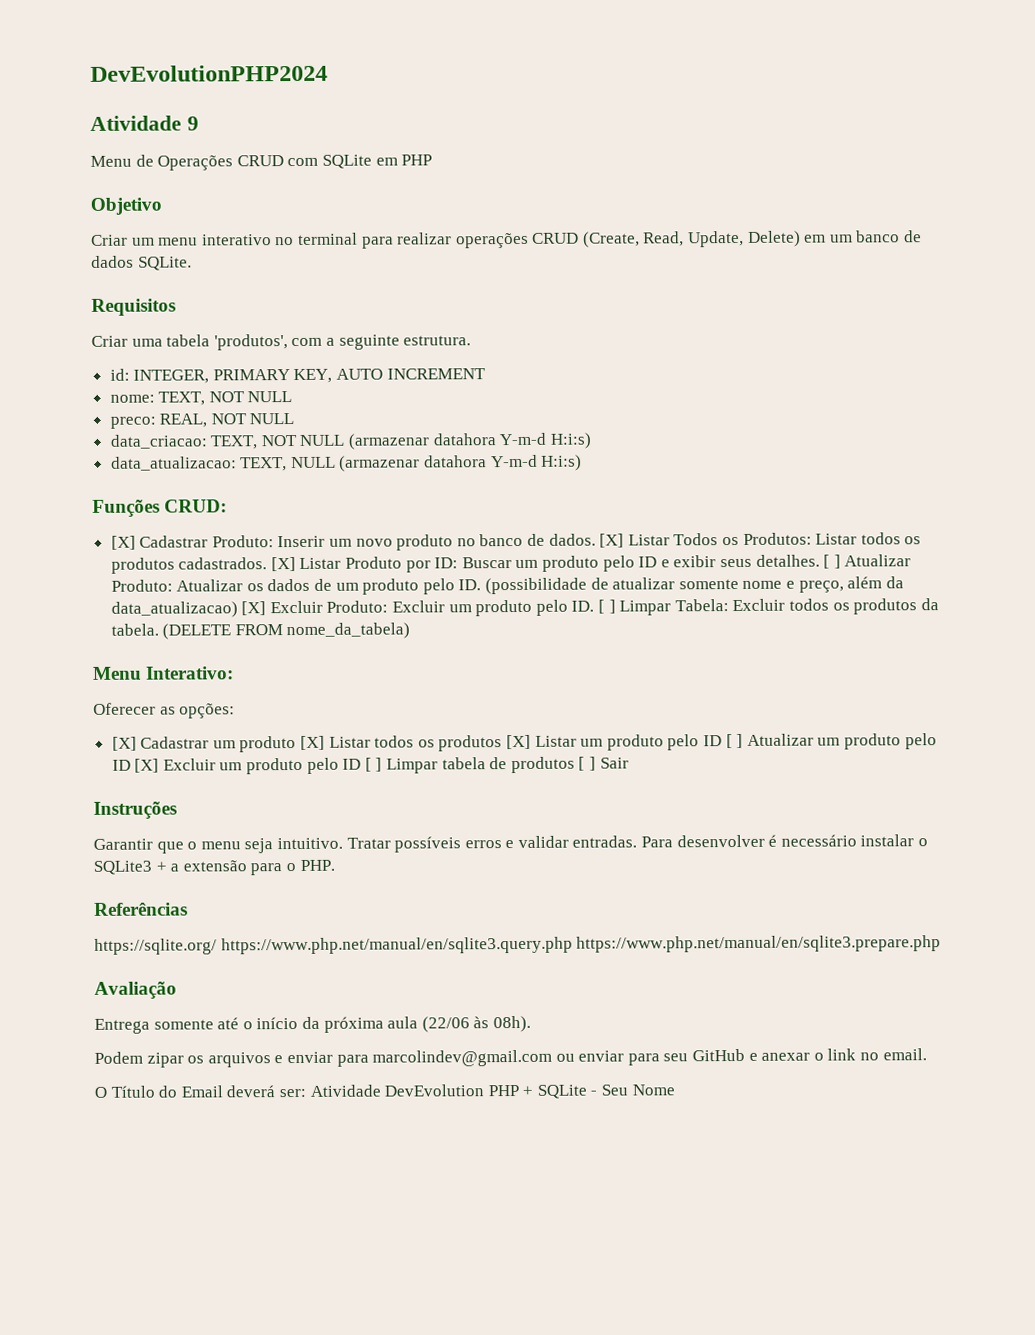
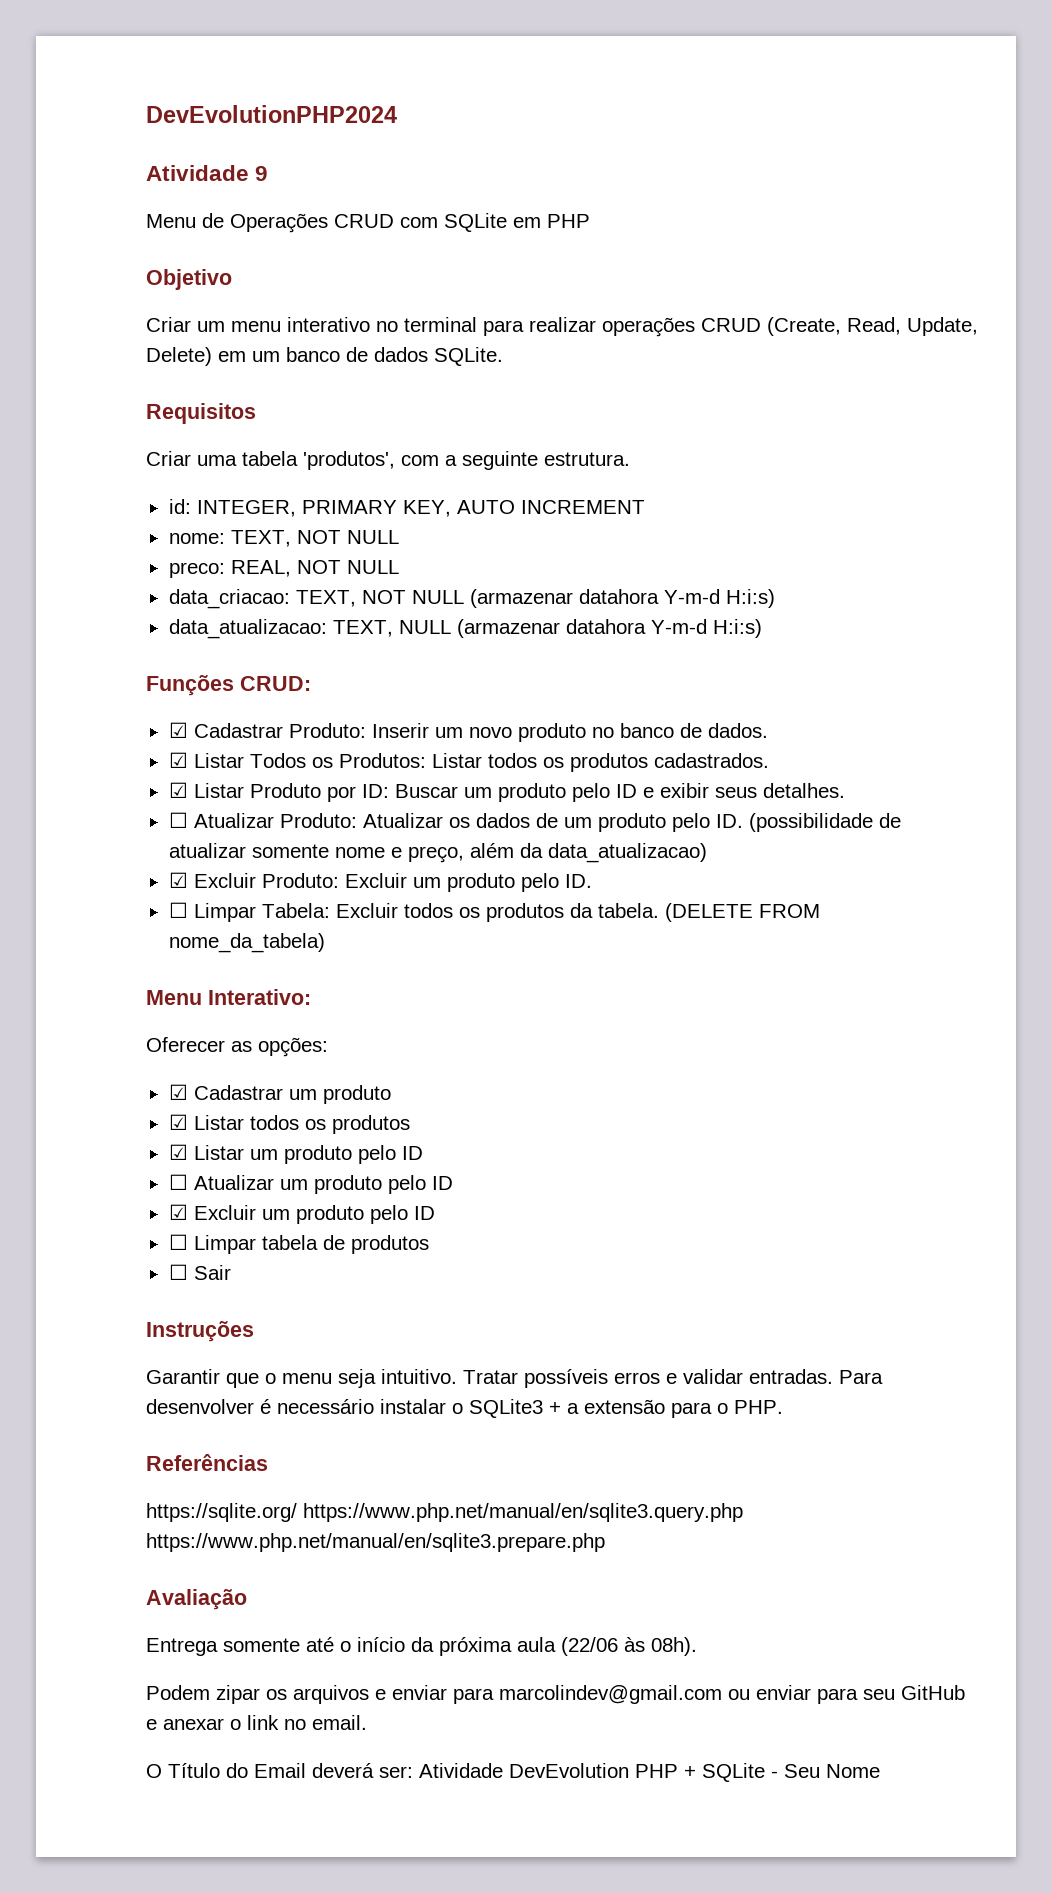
[110,535,136,550] [X] -> [168,722,188,738] ☑
[599,533,625,548] [X] -> [168,752,188,768] // ☑
[270,557,296,572] [X] -> [168,782,188,798] // ☑
[823,554,841,569] [ ] -> [168,812,188,828] // ☐
[241,601,267,616] [X] -> [168,872,188,888] // ☑
[598,599,616,614] [ ] -> [168,902,188,918] // ☐
[111,736,137,751] [X] -> [168,1084,188,1100] ☑
[300,734,532,752] [X] Listar todos os produtos [X] -> [168,1114,410,1134] [168,1144,188,1160] // ☑ Listar todos os produtos // ☑
[725,733,744,749] [ ] -> [168,1174,188,1190] // ☐
[134,758,160,773] [X] -> [168,1204,188,1220] // ☑
[364,757,383,772] [ ] -> [168,1234,188,1250] // ☐
[578,756,596,771] [ ] -> [168,1264,188,1280] // ☐

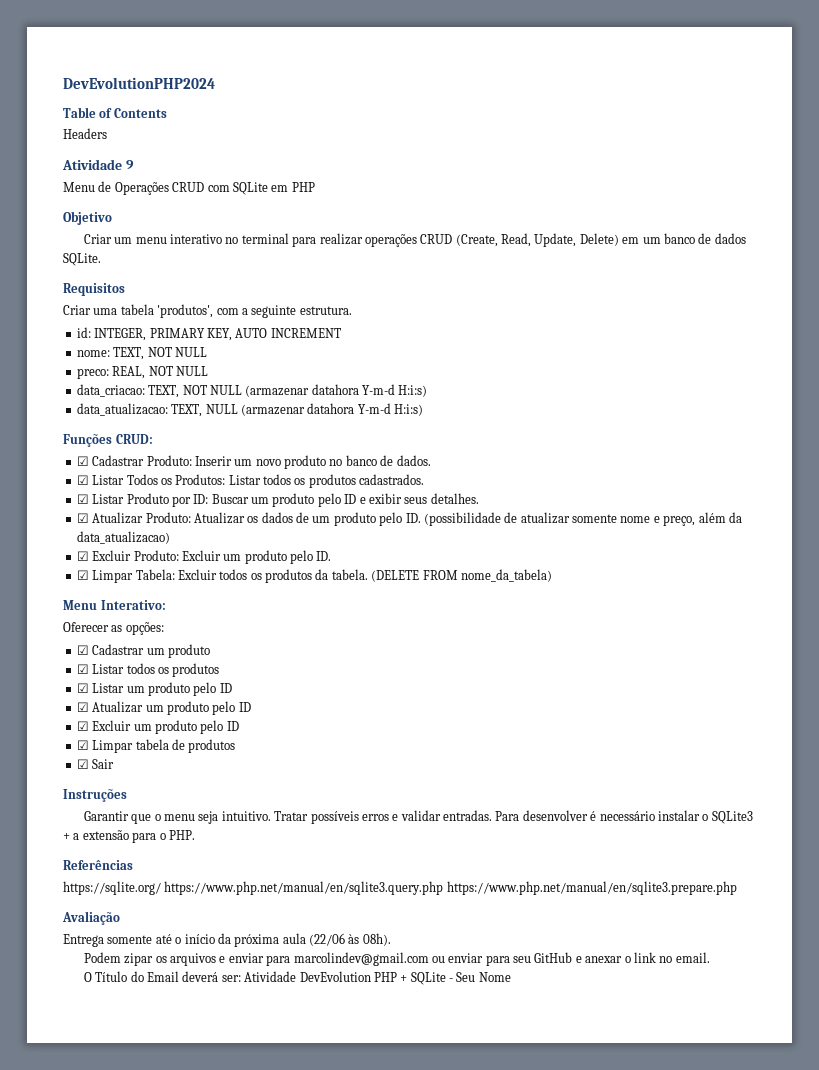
(397, 114) none -> [63,107,167,118] [63,128,107,139] // Table of Contents // Headers
[168,812,188,828] ☐ -> [76,513,89,523] ☑
[168,902,188,918] ☐ -> [76,570,89,580] ☑
[168,1174,188,1190] ☐ -> [76,702,89,712] ☑
[168,1234,188,1250] ☐ -> [76,740,89,750] ☑
[168,1264,188,1280] ☐ -> [76,759,89,769] ☑

